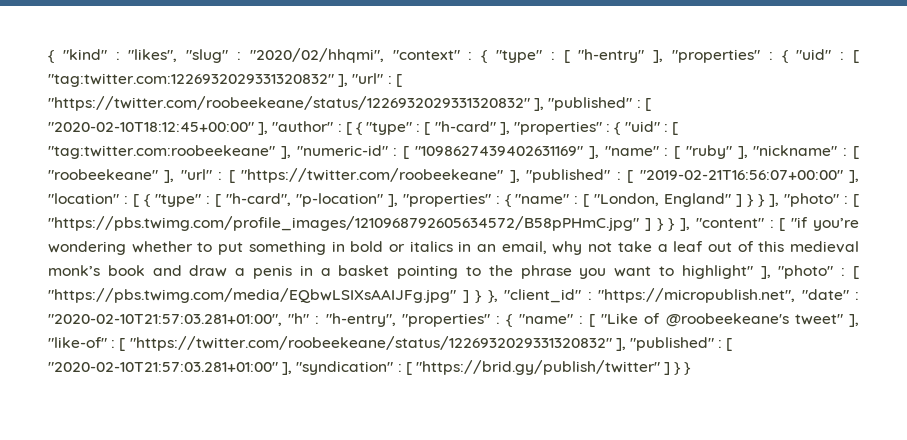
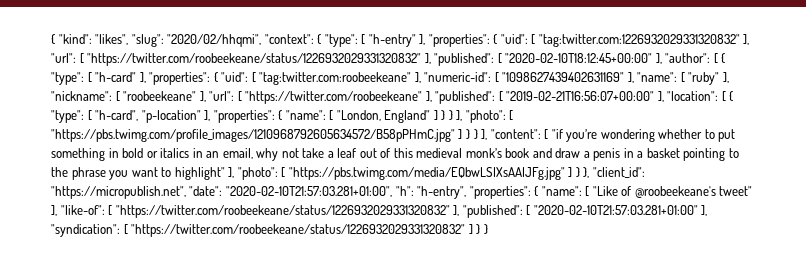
[48,48,845,63] { "kind" : "likes", "slug" : "2020/02/hhqmi", "context" : { "type" : [ "h-entry" ], "properties" : { "uid" : -> [51,34,528,47] { "kind": "likes", "slug": "2020/02/hhqmi", "context": { "type": [ "h-entry" ], "properties": { "uid":
[352,73,402,87] [48,96,641,111] "url" : [ "https://twitter.com/roobeekeane/status/1226932029331320832" ], "published" : -> [51,53,495,66] "url": [ "https://twitter.com/roobeekeane/status/1226932029331320832" ], "published":
[272,121,668,135] "author" : [ { "type" : [ "h-card" ], "properties" : { "uid" : -> [665,53,726,63] [51,72,249,85] "author": [ { "type": [ "h-card" ], "properties": { "uid":
[296,145,398,156] "numeric-id" : -> [424,72,492,82] "numeric-id":
[604,146,669,156] "name" : -> [637,72,678,82] "name":
[753,145,848,156] "nickname" : -> [51,91,112,101] "nickname":
[180,169,223,180] "url" : -> [209,91,235,101] "url":
[526,169,621,183] "published" : -> [435,91,496,104] "published":
[48,193,579,207] "location" : [ { "type" : [ "h-card", "p-location" ], "properties" : { "name" : -> [667,91,734,101] [51,110,326,123] "location": [ { "type": [ "h-card", "p-location" ], "properties": { "name":
[784,193,849,207] "photo" : -> [465,110,506,123] "photo":
[695,218,774,228] "content" : -> [490,129,541,139] "content":
[778,265,846,279] "photo" : -> [237,167,278,180] "photo":
[504,288,859,303] [48,313,583,327] "client_id" : "https://micropublish.net", "date" : "2020-02-10T21:57:03.281+01:00", "h" : "h-entry", "properties" : { "name" : -> [592,167,645,178] [51,186,582,199] "client_id": "https://micropublish.net", "date": "2020-02-10T21:57:03.281+01:00", "h": "h-entry", "properties": { "name":
[48,336,723,351] "like-of" : [ "https://twitter.com/roobeekeane/status/1226932029331320832" ], "published" : -> [60,205,523,218] "like-of": [ "https://twitter.com/roobeekeane/status/1226932029331320832" ], "published":
[296,360,660,375] "syndication" : [ "https://brid.gy/publish/twitter" -> [51,224,466,237] "syndication": [ "https://twitter.com/roobeekeane/status/1226932029331320832"

